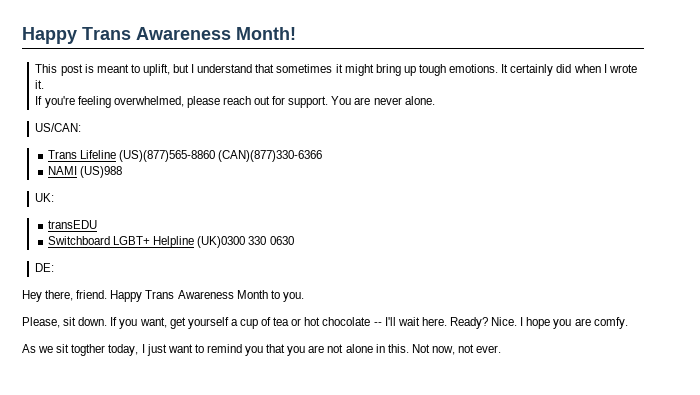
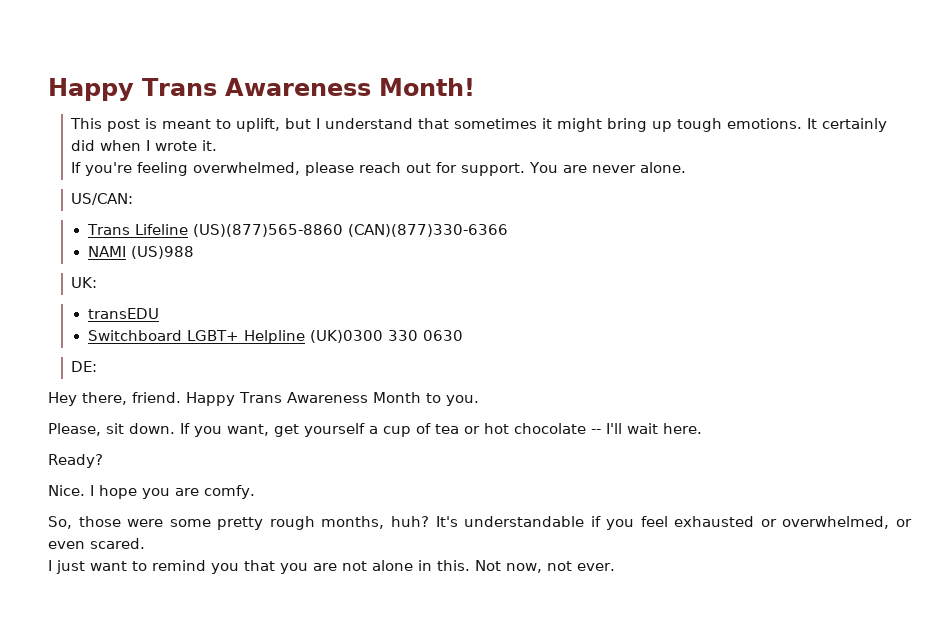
(447, 321) none -> (702, 428) //
(488, 323) none -> (103, 461) //
[22,344,139,356] As we sit togther today, -> [48,516,912,530] [48,538,145,549] So, those were some pretty rough months, huh? It's understandable if you feel exhausted or overwhelmed, or even scared. //

